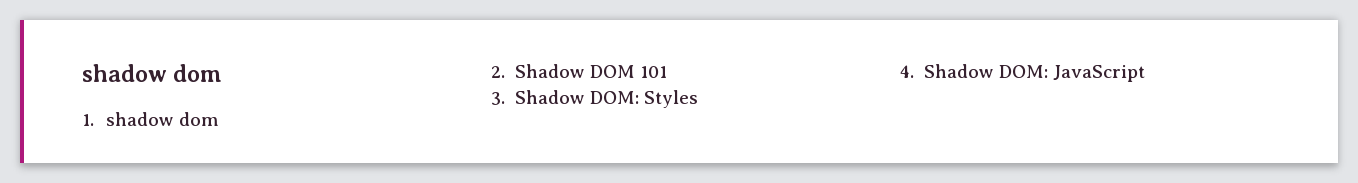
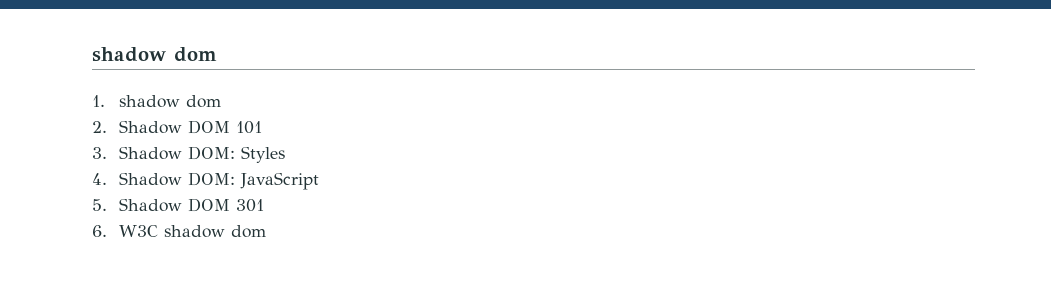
(1145, 73) none -> [92,198,265,212] [92,225,267,238] // 5. Shadow DOM 301 // 6. W3C shadow dom

